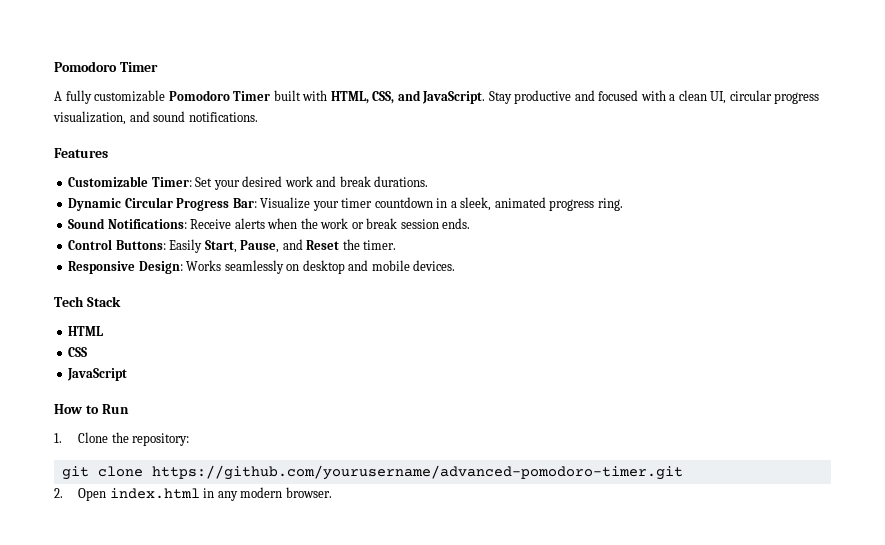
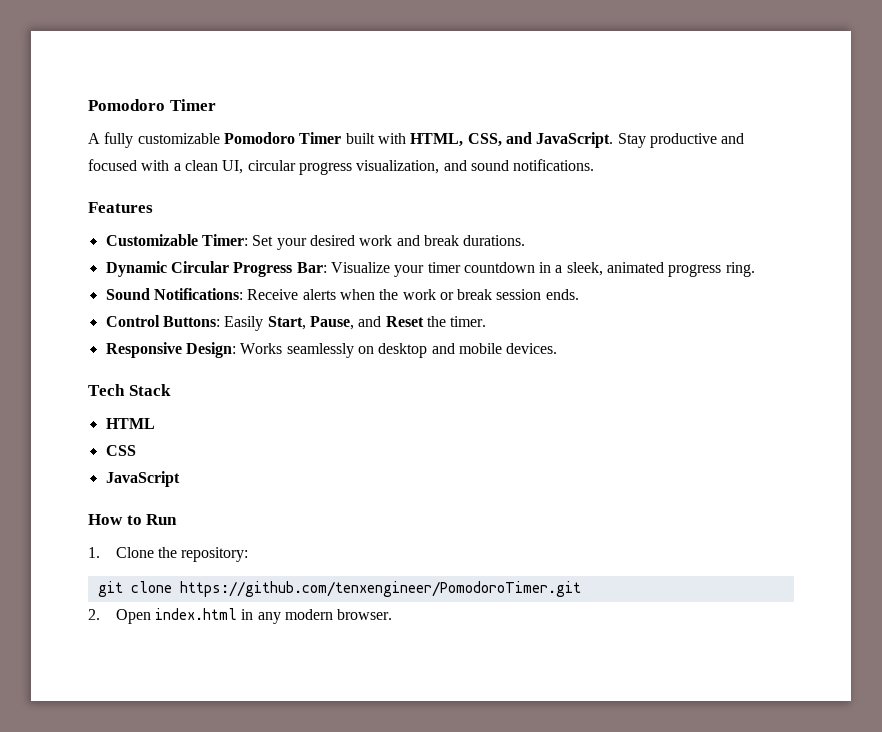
[151,465,683,480] https://github.com/yourusername/advanced-pomodoro-timer.git -> [179,581,581,597] https://github.com/tenxengineer/PomodoroTimer.git

